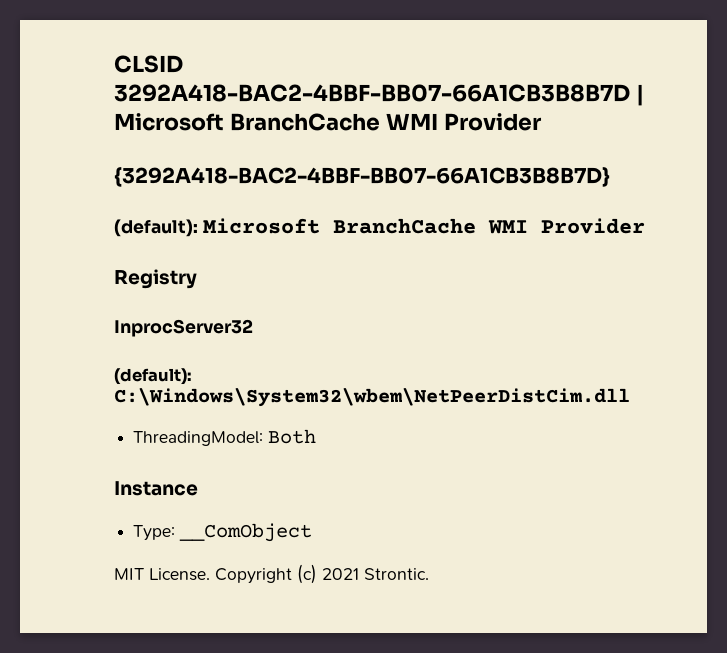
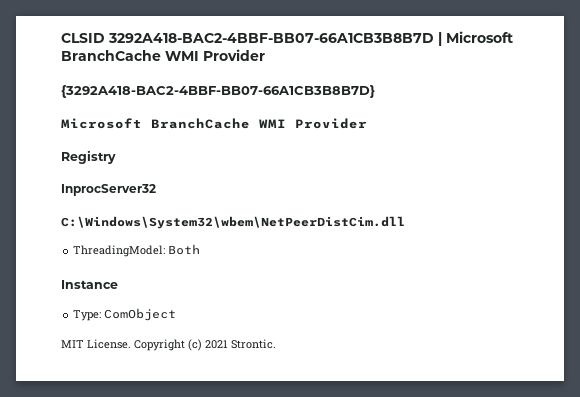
[114,219,198,237] (default): -> (375, 91) none
[114,368,192,385] (default): -> (156, 190) none
[179,523,313,542] __ComObject -> [104,308,177,321] ComObject

